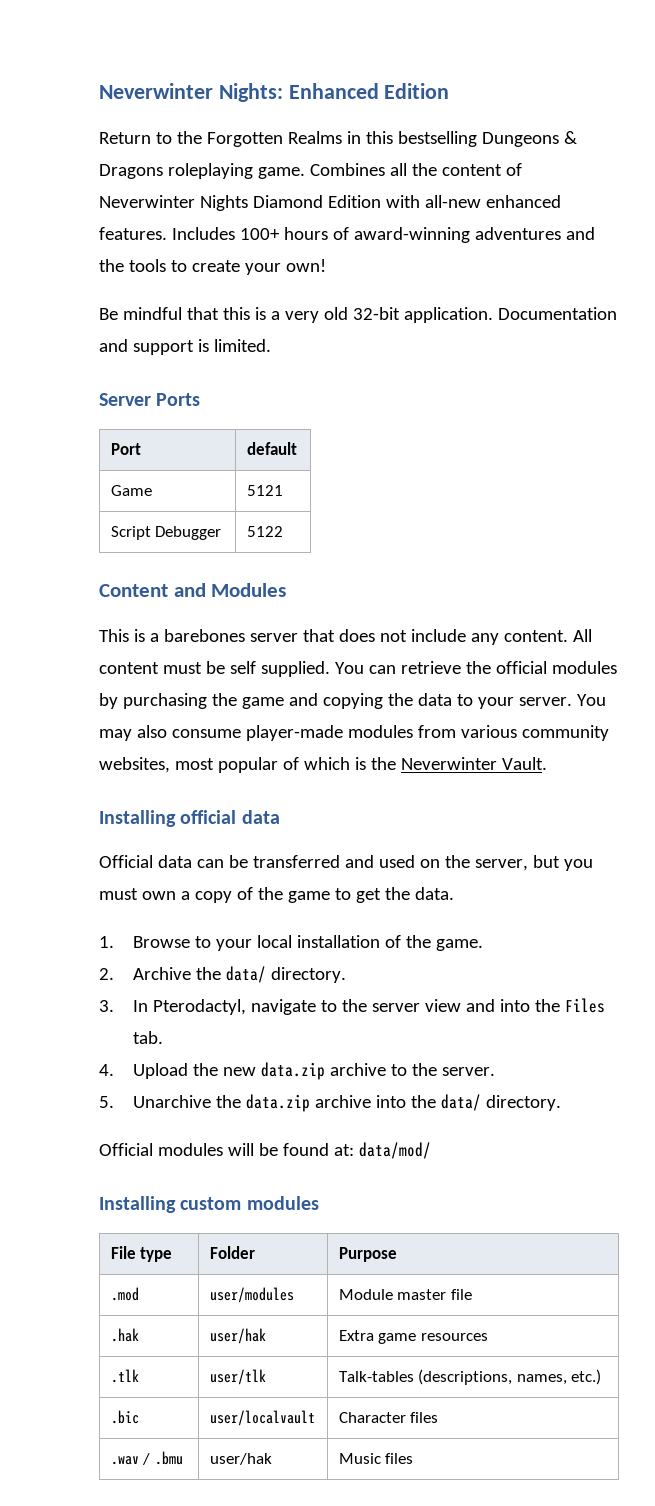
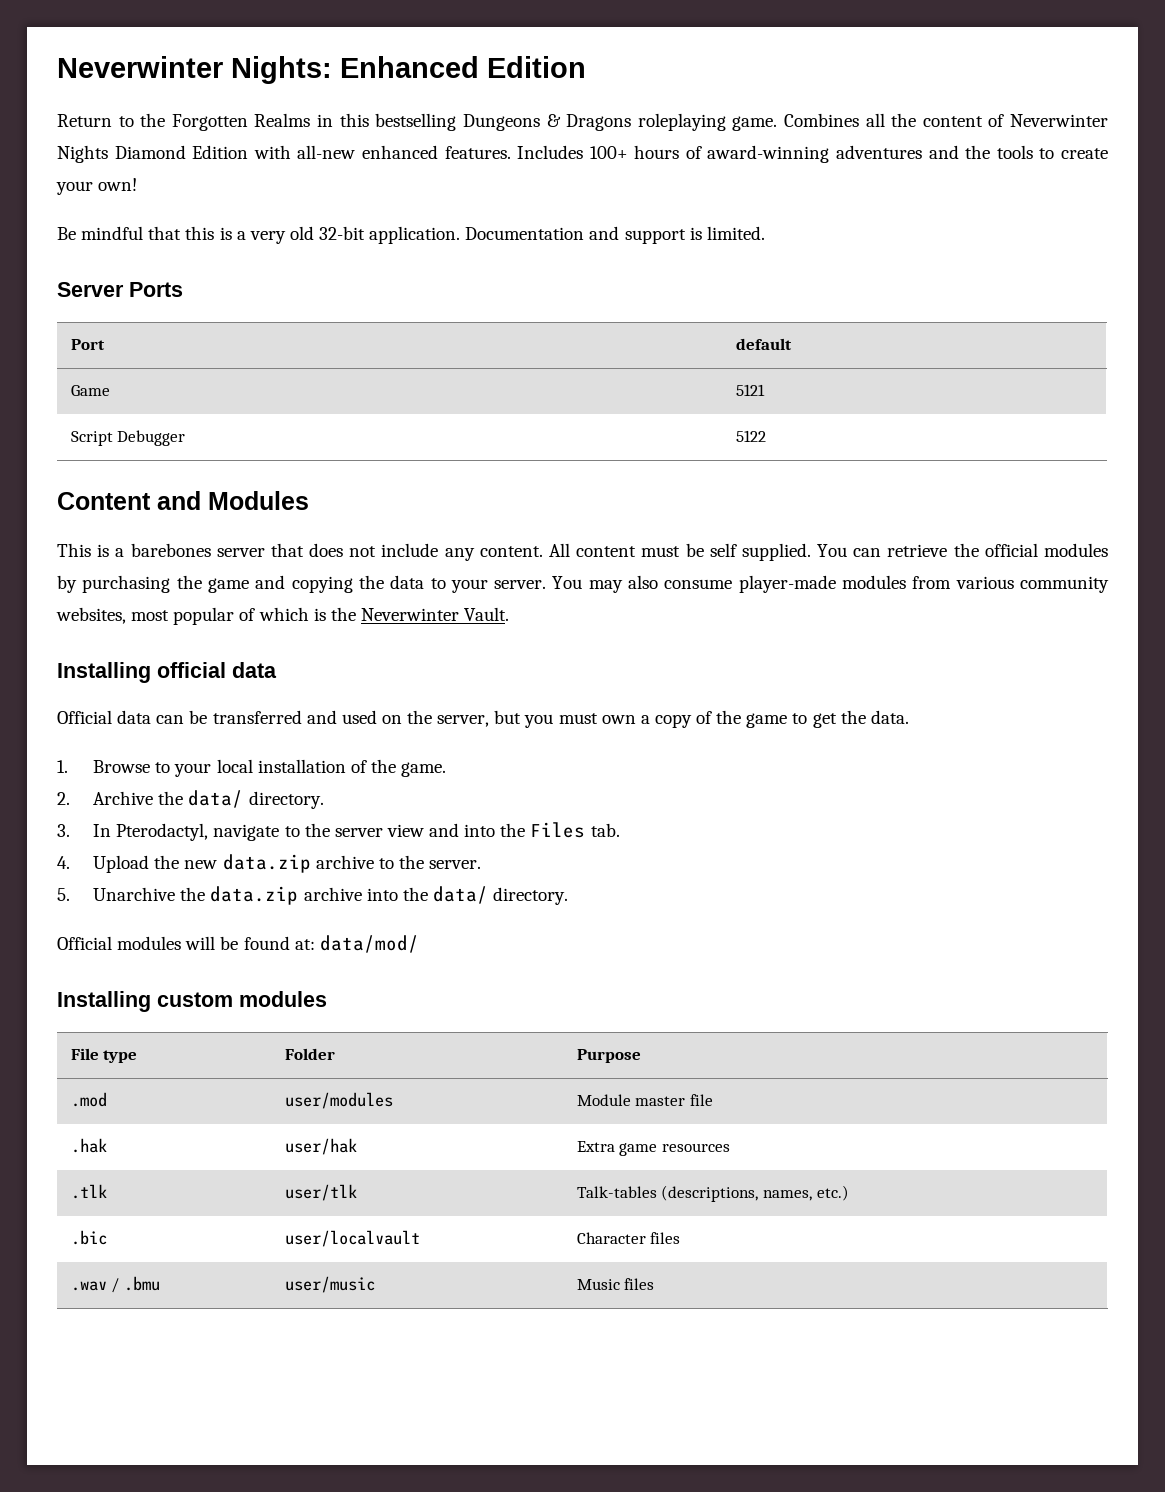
[209,1453,272,1465] user/hak -> [284,1276,375,1293] user/music

